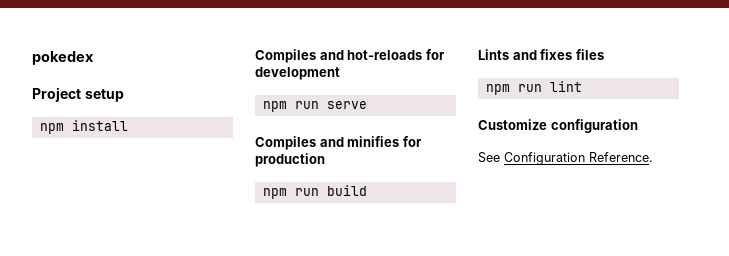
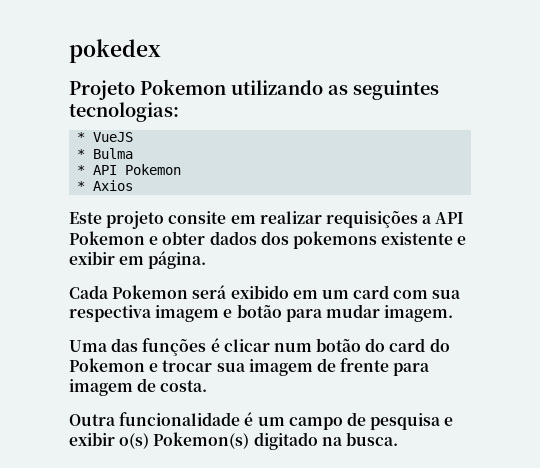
[32,87,124,102] [39,120,128,134] [255,49,445,63] [255,67,340,80] [262,101,367,112] [255,136,422,150] [255,153,325,167] [262,185,367,199] [478,49,604,60] [485,81,582,95] [478,119,638,133] [478,152,653,165] Project setup // npm install // Compiles and hot-reloads for development // npm run serve // Compiles and minifies for production // npm run build // Lints and fixes files // npm run lint // Customize configuration // See Configuration Reference. -> [69,79,439,100] [69,102,179,122] [77,132,134,142] [77,148,134,159] [77,164,182,175] [77,180,134,191] [69,210,465,229] [69,231,467,249] [69,251,207,269] [69,285,462,299] [69,304,454,322] [69,338,450,356] [69,358,431,376] [69,378,208,396] [69,412,454,430] [69,432,398,450] Projeto Pokemon utilizando as seguintes tecnologias: // * VueJS // * Bulma // * API Pokemon // * Axios // Este projeto consite em realizar requisições a API Pokemon e obter dados dos pokemons existente e exibir em página. // Cada Pokemon será exibido em um card com sua respectiva imagem e botão para mudar imagem. // Uma das funções é clicar num botão do card do Pokemon e trocar sua imagem de frente para imagem de costa. // Outra funcionalidade é um campo de pesquisa e exibir o(s) Pokemon(s) digitado na busca.

